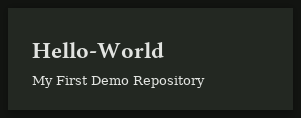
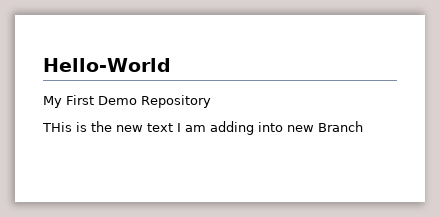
(205, 82) none -> [42,121,363,135] // THis is the new text I am adding into new Branch

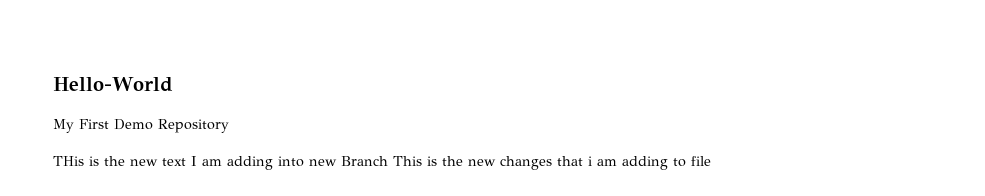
(363, 126) none -> [393,156,711,170] This is the new changes that i am adding to file

